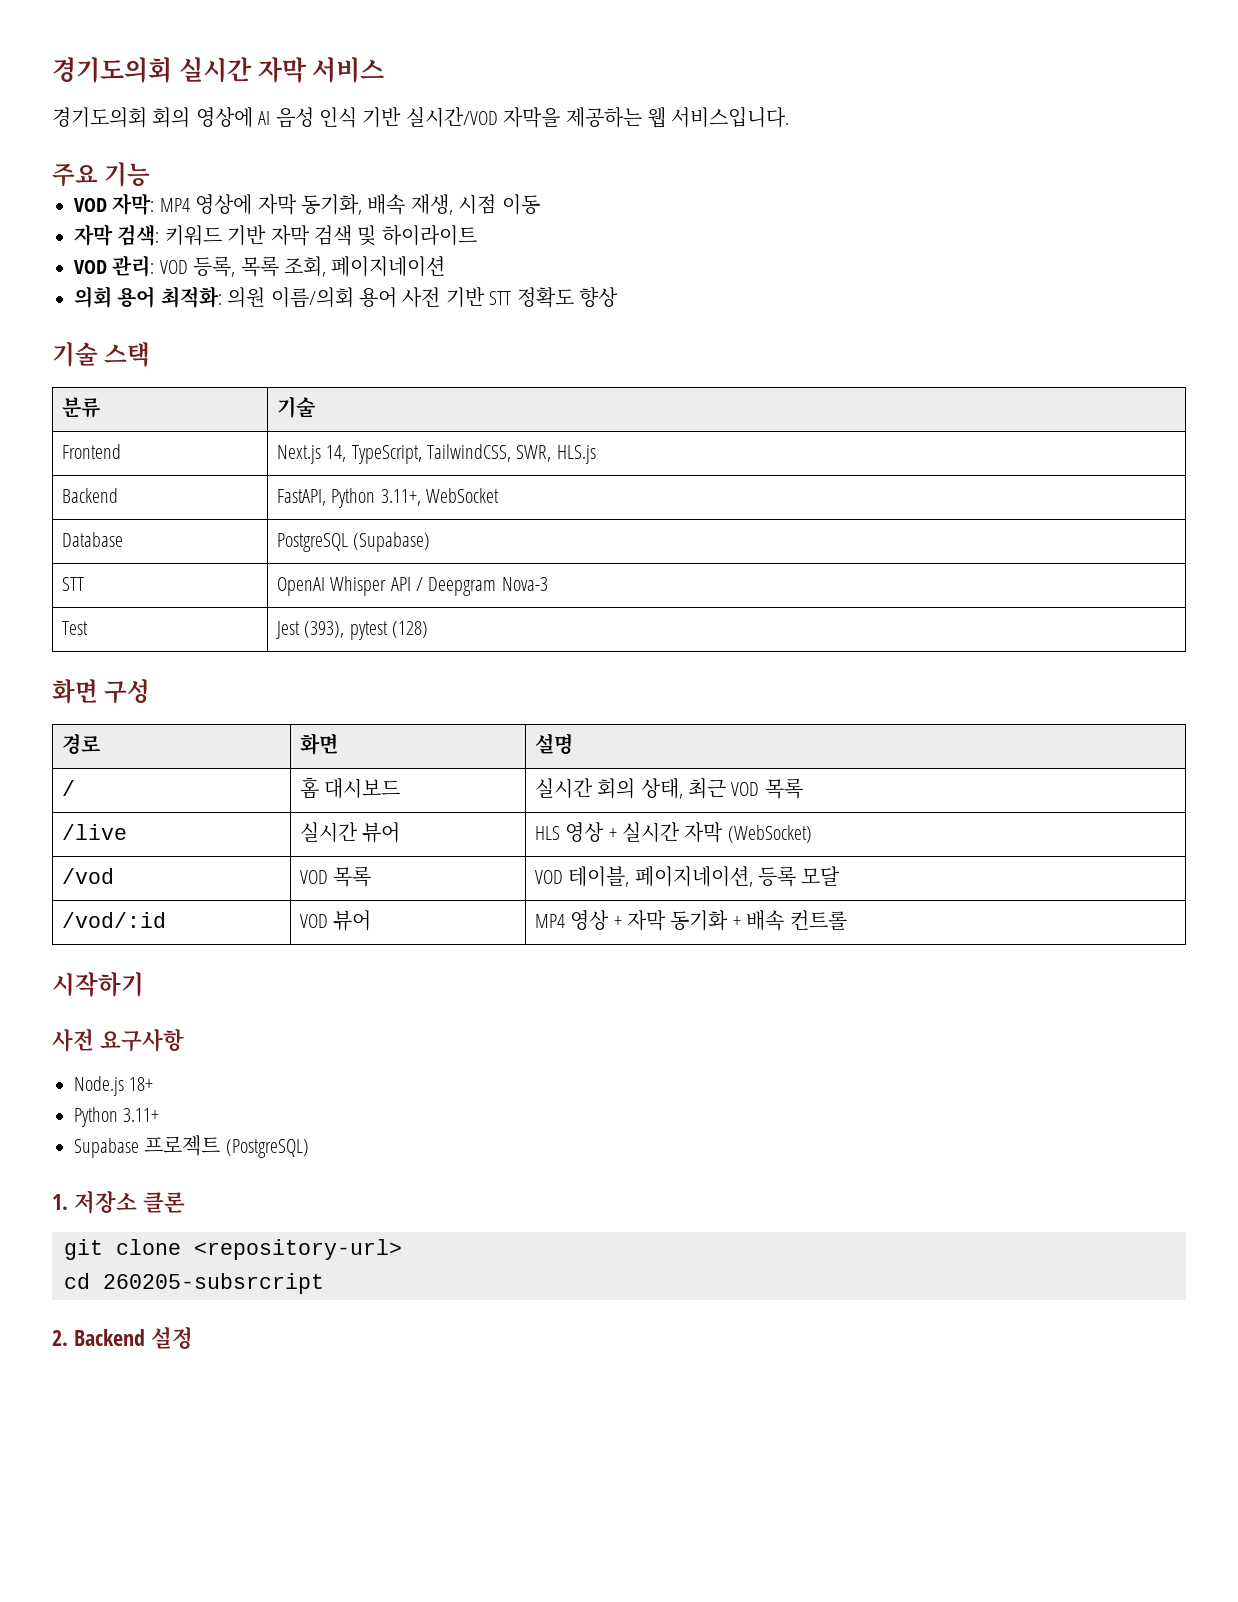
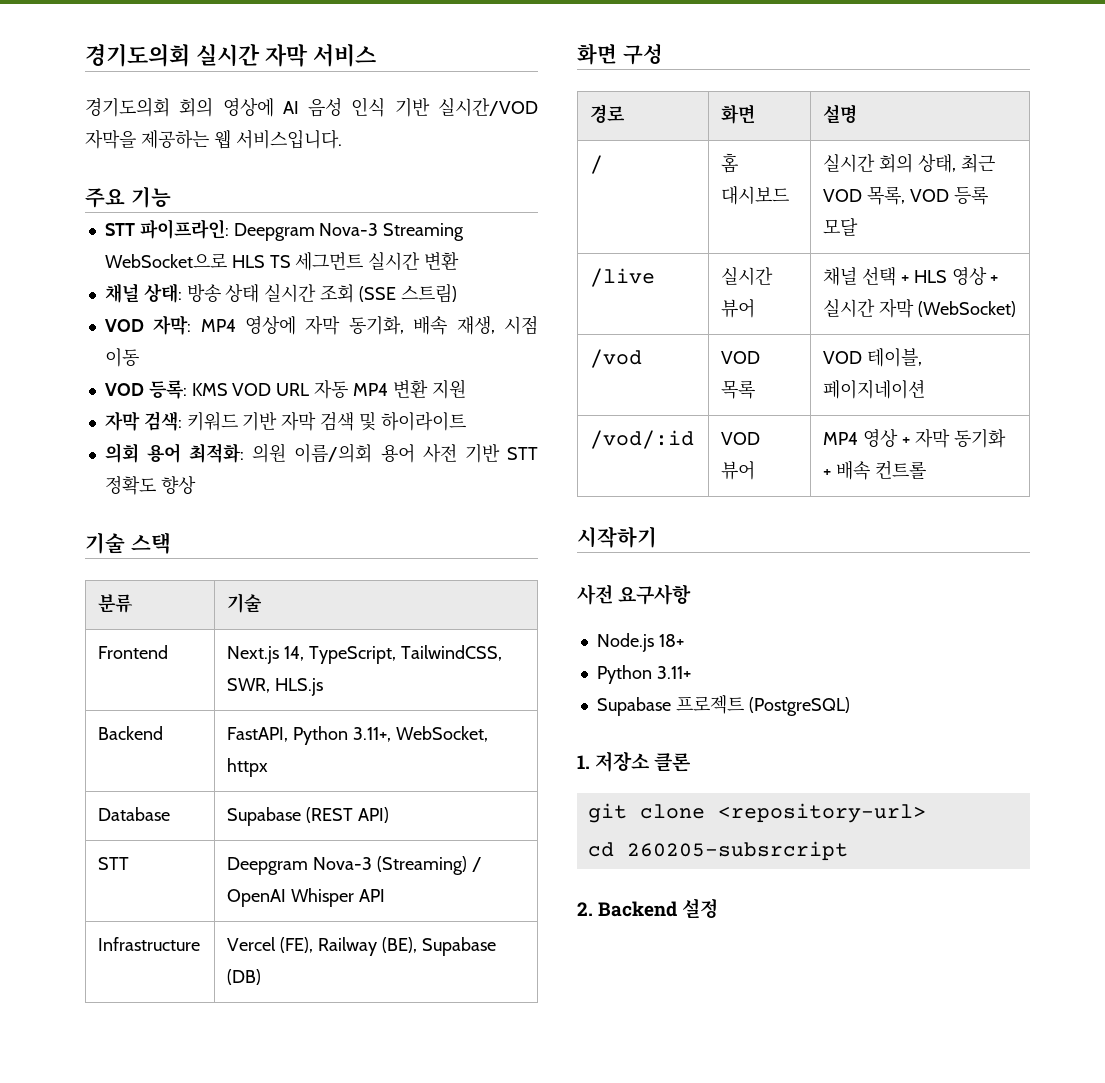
(151, 174) none -> [104,219,465,241] [104,252,460,271] [104,283,457,303] // STT 파이프라인: Deepgram Nova-3 Streaming WebSocket으로 HLS TS 세그먼트 실시간 변환 // 채널 상태: 방송 상태 실시간 조회 (SSE 스트림)
(540, 204) none -> [104,379,466,399] // VOD 등록: KMS VOD URL 자동 MP4 변환 지원
[74,255,446,277] // VOD 관리: VOD 등록, 목록 조회, 페이지네이션 -> (466, 421) none
[425,488,499,503] WebSocket -> [395,726,488,742] [227,758,269,777] WebSocket, httpx
[276,532,431,552] [61,577,84,591] [276,576,548,596] [61,621,88,635] [275,621,428,640] PostgreSQL (Supabase) // STT | OpenAI Whisper API / Deepgram Nova-3 // Test | Jest (393), pytest (128) -> [227,807,389,826] [98,857,130,870] [227,856,482,875] [227,888,385,907] [98,937,201,951] [227,937,496,956] [227,969,262,985] Supabase (REST API) // STT | Deepgram Nova-3 (Streaming) / OpenAI Whisper API // Infrastructure | Vercel (FE), Railway (BE), Supabase (DB)
[764,778,803,799] 목록 -> [867,186,988,205] [823,218,859,236] 목록, VOD 등록 모달
(401, 832) none -> [823,267,909,286] 채널 선택 +
[634,866,841,887] 페이지네이션, 등록 모달 -> [823,379,926,399] 페이지네이션

